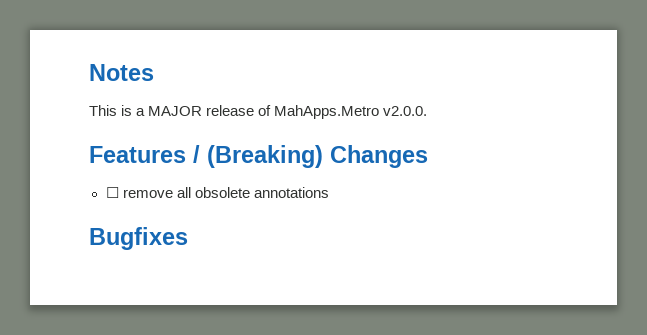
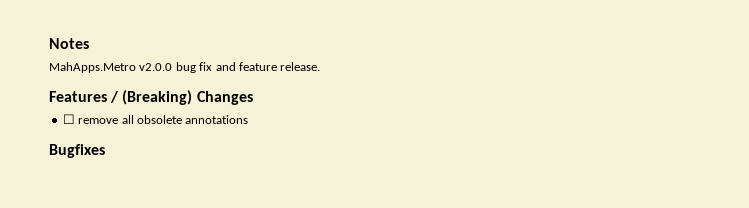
[89,105,428,119] This is a MAJOR release of MahApps.Metro v2.0.0. -> [49,62,321,73] MahApps.Metro v2.0.0 bug fix and feature release.

